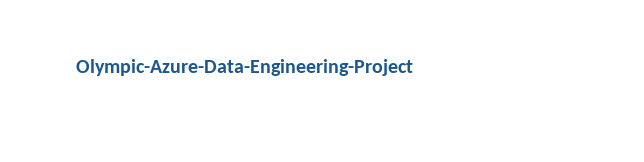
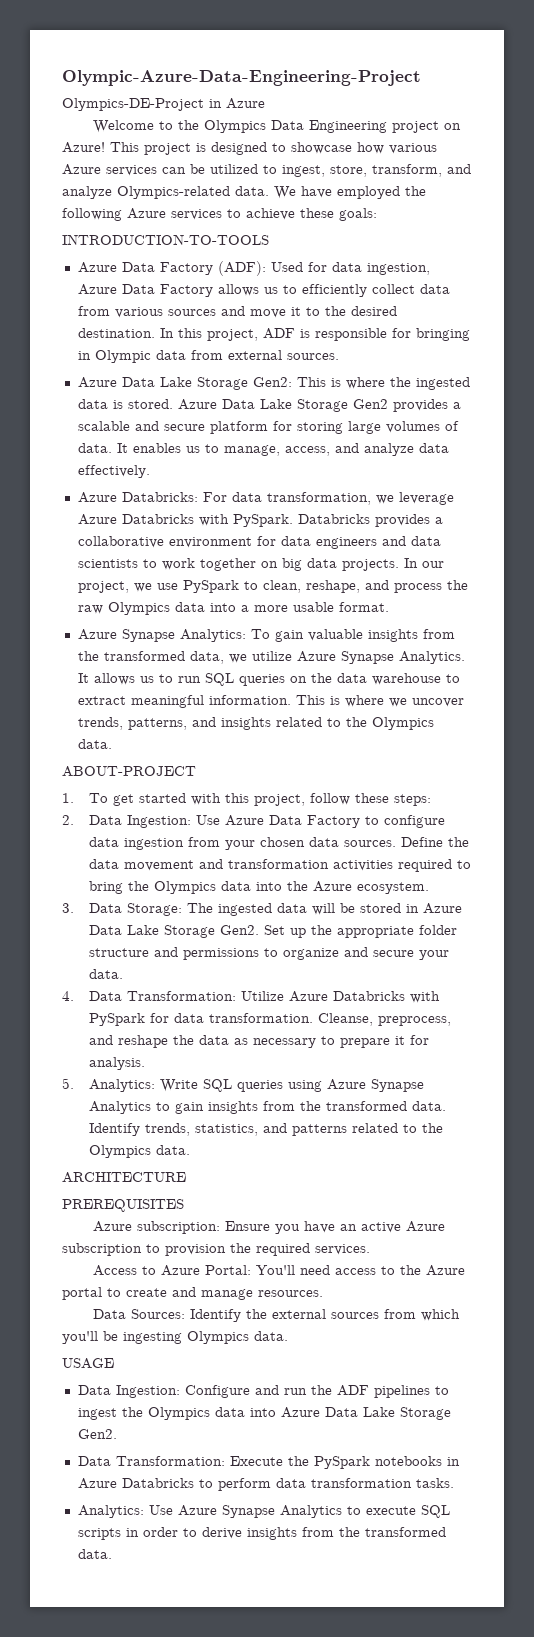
(413, 67) none -> [62,98,265,111] [92,120,461,133] [62,142,437,155] [62,164,471,177] [62,186,426,199] [62,208,377,221] [62,234,269,245] [77,261,430,276] [77,284,450,297] [77,306,397,318] [77,328,470,341] [77,350,339,363] [77,377,470,390] [77,399,461,412] [77,421,459,434] [77,443,449,456] [77,465,150,478] [77,492,454,505] [77,514,443,527] [77,536,441,549] [77,558,444,571] [77,580,468,593] [77,602,389,615] [77,629,455,642] [77,651,465,664] [77,673,460,686] [77,695,464,708] [77,717,434,730] [77,739,112,749] [62,766,196,777] [62,793,432,806] [62,815,446,828] [89,837,470,850] [89,859,472,872] [89,881,430,894] [62,903,463,916] [89,925,458,938] [89,947,450,960] [89,969,124,979] [62,991,441,1003] [89,1013,452,1026] [89,1035,430,1048] [89,1057,146,1070] [62,1078,425,1092] [89,1101,447,1114] [89,1123,444,1136] [89,1145,191,1158] [62,1172,186,1183] [62,1199,184,1212] [92,1221,445,1234] [62,1243,370,1256] [92,1265,465,1276] [62,1287,323,1300] [92,1309,460,1322] [62,1331,288,1344] [62,1358,114,1369] [77,1385,449,1398] [77,1407,451,1420] [77,1429,117,1439] [77,1456,460,1469] [77,1478,454,1491] [77,1505,450,1518] [77,1527,446,1540] [77,1549,112,1559] // Olympics-DE-Project in Azure // Welcome to the Olympics Data Engineering project on Azure! This project is designed to showcase how various Azure services can be utilized to ingest, store, transform, and analyze Olympics-related data. We have employed the following Azure services to achieve these goals: // INTRODUCTION-TO-TOOLS // Azure Data Factory (ADF): Used for data ingestion, Azure Data Factory allows us to efficiently collect data from various sources and move it to the desired destination. In this project, ADF is responsible for bringing in Olympic data from external sources. // Azure Data Lake Storage Gen2: This is where the ingested data is stored. Azure Data Lake Storage Gen2 provides a scalable and secure platform for storing large volumes of data. It enables us to manage, access, and analyze data effectively. // Azure Databricks: For data transformation, we leverage Azure Databricks with PySpark. Databricks provides a collaborative environment for data engineers and data scientists to work together on big data projects. In our project, we use PySpark to clean, reshape, and process the raw Olympics data into a more usable format. // Azure Synapse Analytics: To gain valuable insights from the transformed data, we utilize Azure Synapse Analytics. It allows us to run SQL queries on the data warehouse to extract meaningful information. This is where we uncover trends, patterns, and insights related to the Olympics data. // ABOUT-PROJECT // 1. To get started with this project, follow these steps: // 2. Data Ingestion: Use Azure Data Factory to configure data ingestion from your chosen data sources. Define the data movement and transformation activities required to bring the Olympics data into the Azure ecosystem. // 3. Data Storage: The ingested data will be stored in Azure Data Lake Storage Gen2. Set up the appropriate folder structure and permissions to organize and secure your data. // 4. Data Transformation: Utilize Azure Databricks with PySpark for data transformation. Cleanse, preprocess, and reshape the data as necessary to prepare it for analysis. // 5. Analytics: Write SQL queries using Azure Synapse Analytics to gain insights from the transformed data. Identify trends, statistics, and patterns related to the Olympics data. // ARCHITECTURE // PREREQUISITES // Azure subscription: Ensure you have an active Azure subscription to provision the required services. // Access to Azure Portal: You'll need access to the Azure portal to create and manage resources. // Data Sources: Identify the external sources from which you'll be ingesting Olympics data. // USAGE // Data Ingestion: Configure and run the ADF pipelines to ingest the Olympics data into Azure Data Lake Storage Gen2. // Data Transformation: Execute the PySpark notebooks in Azure Databricks to perform data transformation tasks. // Analytics: Use Azure Synapse Analytics to execute SQL scripts in order to derive insights from the transformed data.

